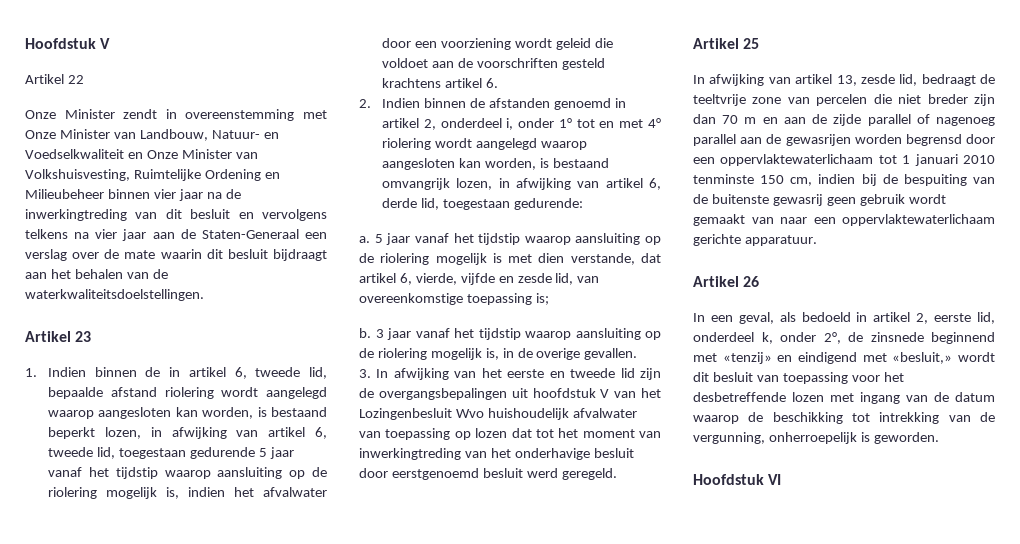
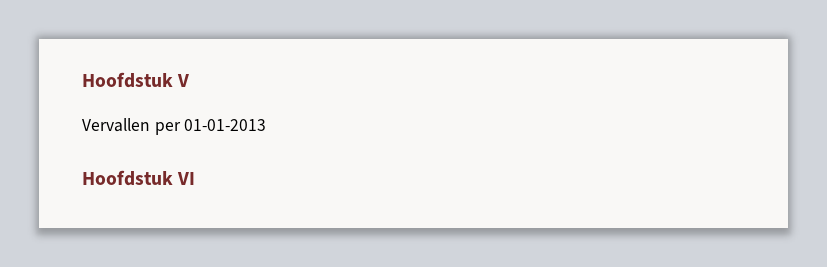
[25,74,84,84] [25,109,327,121] [25,129,279,141] [25,149,258,159] [25,169,280,181] [25,189,241,201] [25,209,327,221] [25,229,328,241] [25,249,327,261] [25,269,168,279] [25,289,204,301] [25,331,92,342] [25,367,327,379] [48,387,327,399] [48,407,327,419] [48,427,327,439] [48,447,294,459] [48,467,327,479] [48,487,327,499] [382,38,613,50] [382,58,605,70] [382,78,498,88] [359,98,626,110] [382,118,661,130] [382,138,587,150] [382,158,609,170] [382,178,661,190] [382,198,583,210] [359,233,661,245] [359,253,661,265] [359,273,600,285] [359,293,549,305] [359,328,661,340] [359,348,638,360] [359,368,661,380] [359,388,661,400] [359,408,637,420] [359,428,661,440] [359,448,634,460] [359,468,617,480] [693,38,760,49] [693,74,995,86] [693,94,995,106] [693,114,995,126] [693,134,995,146] [693,154,995,166] [693,174,995,186] [693,194,946,206] [693,214,995,226] [693,234,817,246] [693,276,760,287] [693,312,995,324] [693,332,995,344] [693,352,995,364] [693,372,904,384] [693,392,995,404] [693,412,995,424] [693,432,939,444] Artikel 22 // Onze Minister zendt in overeenstemming met Onze Minister van Landbouw, Natuur- en Voedselkwaliteit en Onze Minister van Volkshuisvesting, Ruimtelijke Ordening en Milieubeheer binnen vier jaar na de inwerkingtreding van dit besluit en vervolgens telkens na vier jaar aan de Staten-Generaal een verslag over de mate waarin dit besluit bijdraagt aan het behalen van de waterkwaliteitsdoelstellingen. // Artikel 23 // 1. Indien binnen de in artikel 6, tweede lid, bepaalde afstand riolering wordt aangelegd waarop aangesloten kan worden, is bestaand beperkt lozen, in afwijking van artikel 6, tweede lid, toegestaan gedurende 5 jaar vanaf het tijdstip waarop aansluiting op de riolering mogelijk is, indien het afvalwater door een voorziening wordt geleid die voldoet aan de voorschriften gesteld krachtens artikel 6. // 2. Indien binnen de afstanden genoemd in artikel 2, onderdeel i, onder 1° tot en met 4° riolering wordt aangelegd waarop aangesloten kan worden, is bestaand omvangrijk lozen, in afwijking van artikel 6, derde lid, toegestaan gedurende: // a. 5 jaar vanaf het tijdstip waarop aansluiting op de riolering mogelijk is met dien verstande, dat artikel 6, vierde, vijfde en zesde lid, van overeenkomstige toepassing is; // b. 3 jaar vanaf het tijdstip waarop aansluiting op de riolering mogelijk is, in de overige gevallen. // 3. In afwijking van het eerste en tweede lid zijn de overgangsbepalingen uit hoofdstuk V van het Lozingenbesluit Wvo huishoudelijk afvalwater van toepassing op lozen dat tot het moment van inwerkingtreding van het onderhavige besluit door eerstgenoemd besluit werd geregeld. // Artikel 25 // In afwijking van artikel 13, zesde lid, bedraagt de teeltvrije zone van percelen die niet breder zijn dan 70 m en aan de zijde parallel of nagenoeg parallel aan de gewasrijen worden begrensd door een oppervlaktewaterlichaam tot 1 januari 2010 tenminste 150 cm, indien bij de bespuiting van de buitenste gewasrij geen gebruik wordt gemaakt van naar een oppervlaktewaterlichaam gerichte apparatuur. // Artikel 26 // In een geval, als bedoeld in artikel 2, eerste lid, onderdeel k, onder 2°, de zinsnede beginnend met «tenzij» en eindigend met «besluit,» wordt dit besluit van toepassing voor het desbetreffende lozen met ingang van de datum waarop de beschikking tot intrekking van de vergunning, onherroepelijk is geworden. -> [82,118,267,135] Vervallen per 01-01-2013

